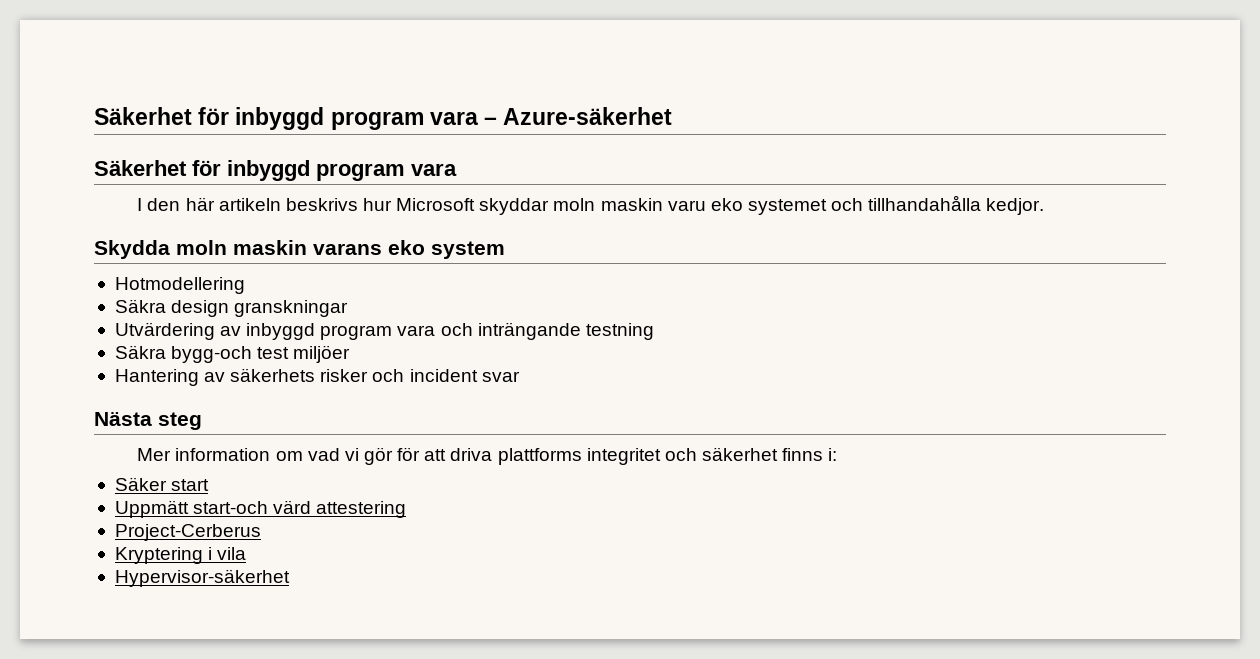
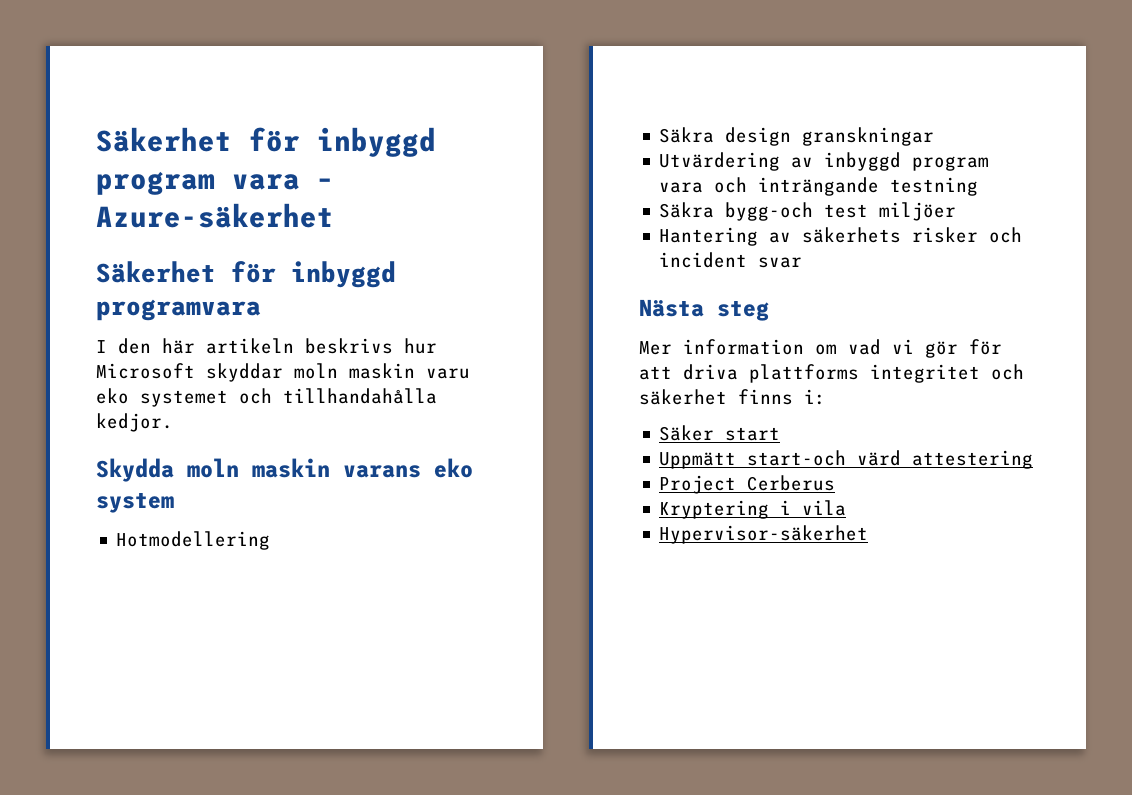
[316,163,457,181] program vara -> [96,299,261,321] programvara
[114,524,261,541] Project-Cerberus -> [659,475,836,494] Project Cerberus

